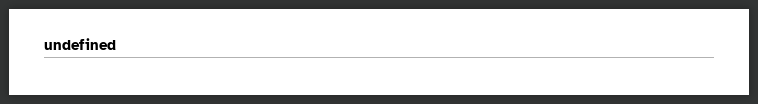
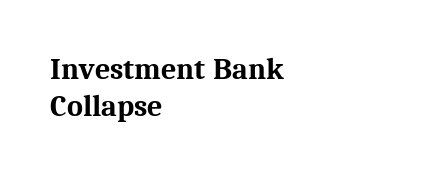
[44,38,116,50] undefined -> [50,57,285,79] [50,94,162,122] Investment Bank Collapse

